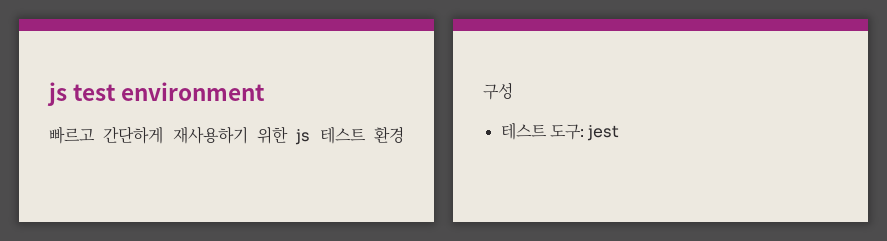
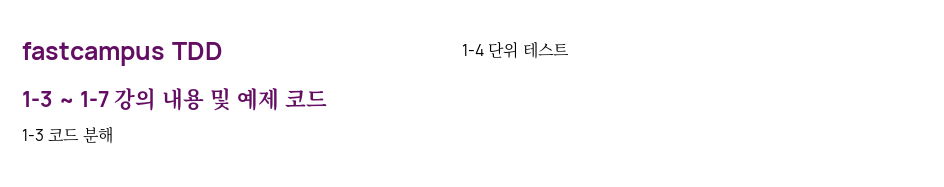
[47,82,266,106] [49,126,404,145] [483,82,513,100] [500,122,620,141] js test environment // 빠르고 간단하게 재사용하기 위한 js 테스트 환경 구성 // 테스트 도구: jest -> [22,42,223,66] [22,87,327,111] [22,126,113,144] [462,41,569,59] fastcampus TDD // 1-3 ~ 1-7 강의 내용 및 예제 코드 // 1-3 코드 분해 // 1-4 단위 테스트

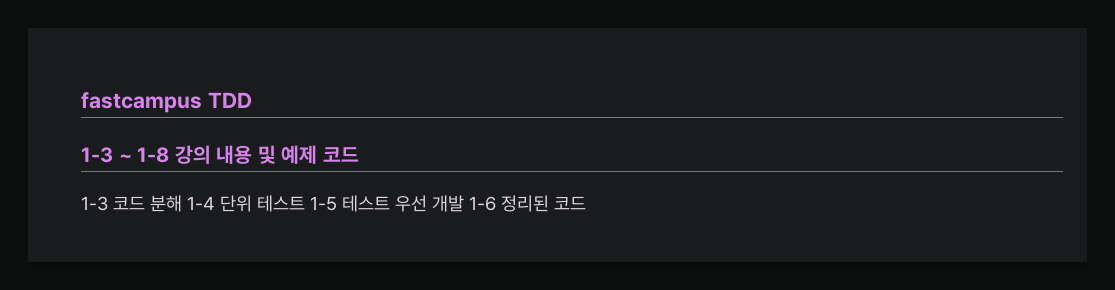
[79,91,109,107] 1-7 -> [137,147,170,163] 1-8
(113, 135) // -> (182, 203) none
(569, 50) none -> [310,195,586,212] 1-5 테스트 우선 개발 1-6 정리된 코드

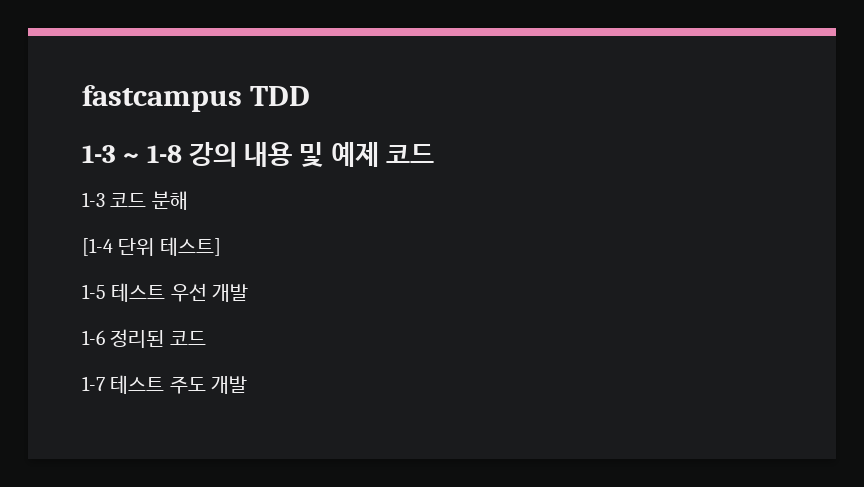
[187,195,305,212] 1-4 단위 테스트 -> [82,237,221,256] // [1-4 단위 테스트] //
(464, 203) none -> (249, 293) //
(586, 203) none -> [82,375,248,394] // 1-7 테스트 주도 개발

